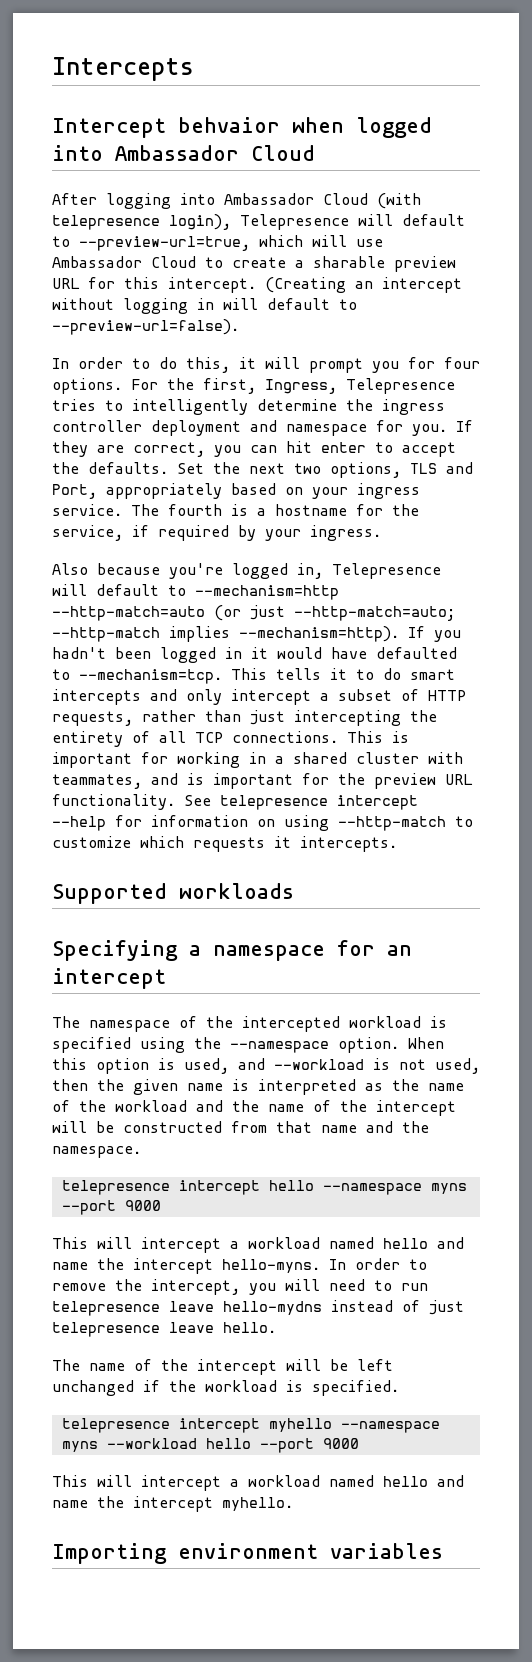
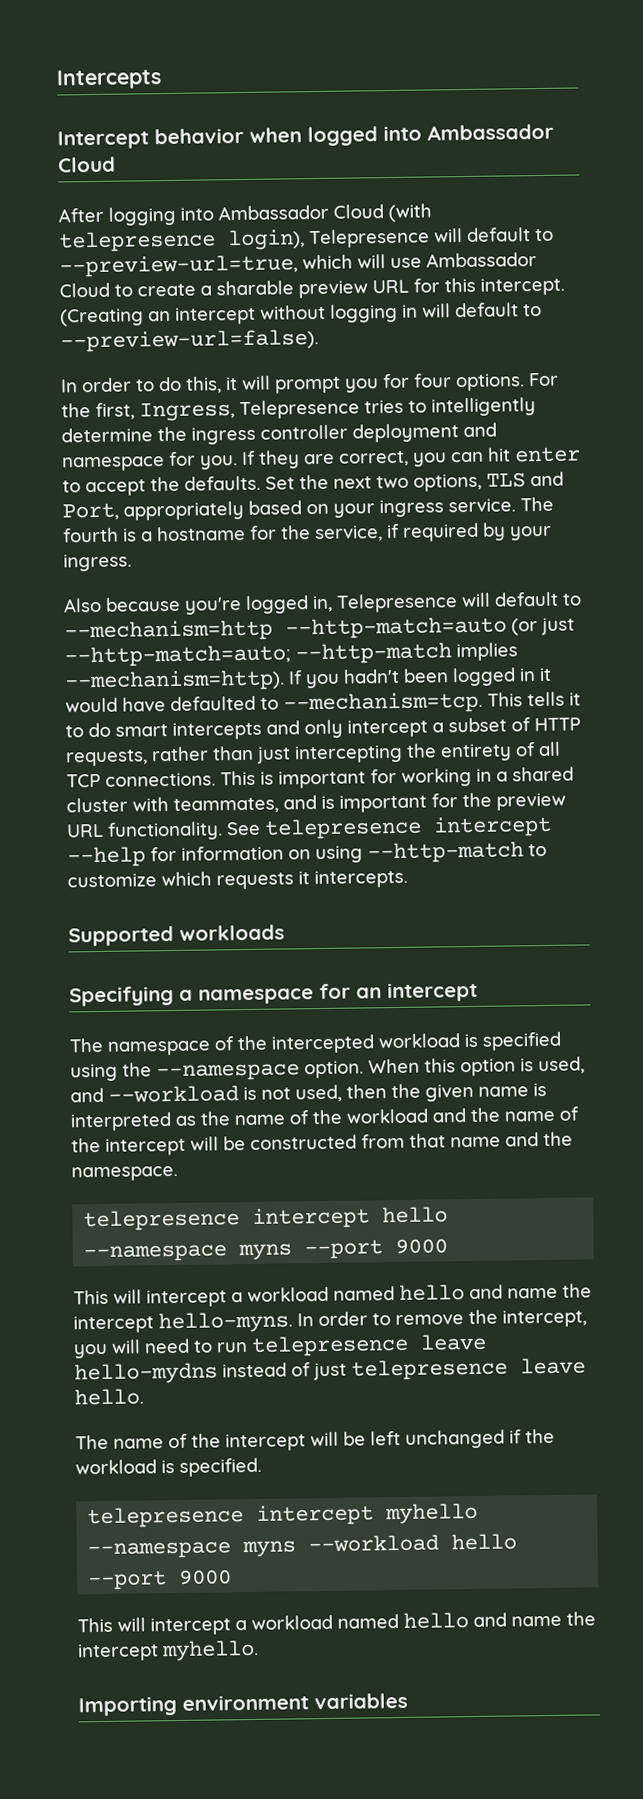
[178,117,280,133] behvaior -> [154,127,244,145] behavior

